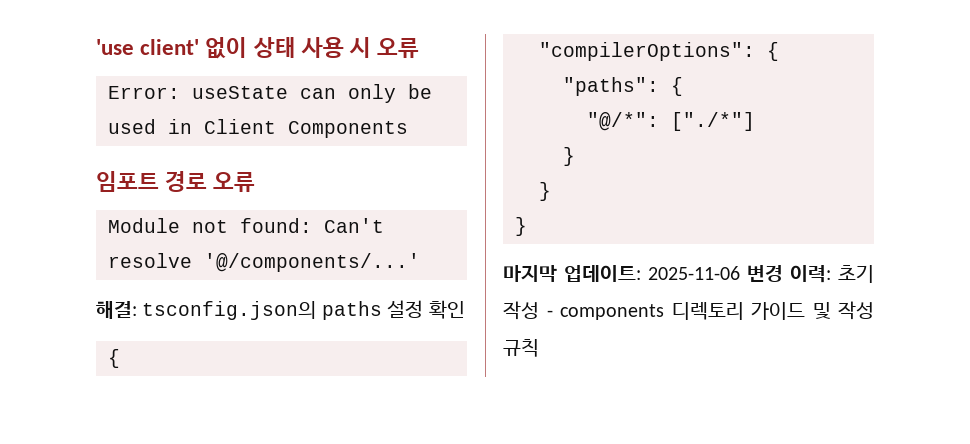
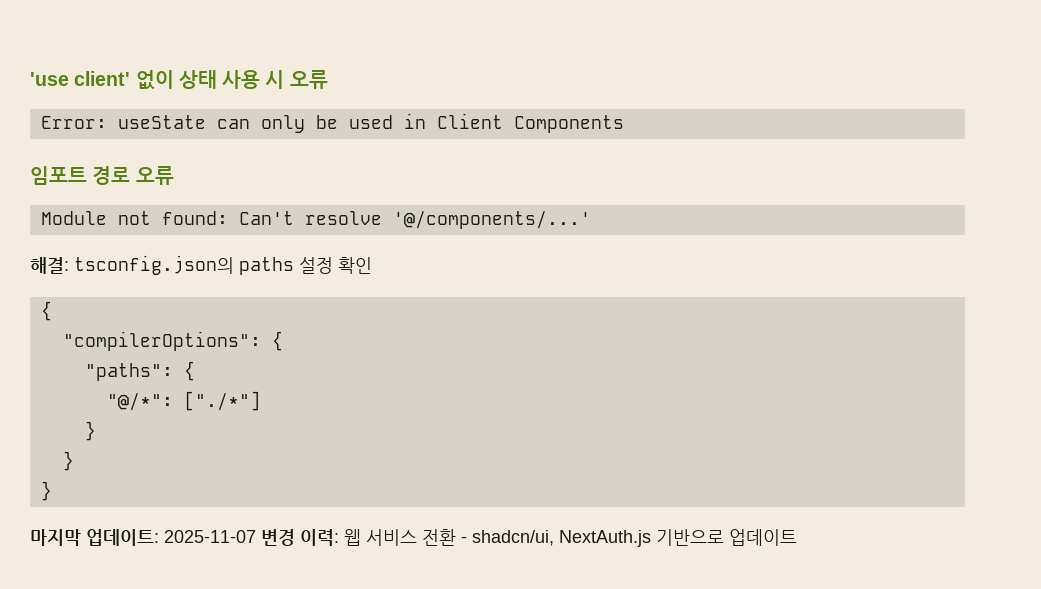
[648,266,740,280] 2025-11-06 -> [164,530,256,543] 2025-11-07
[838,265,874,283] [503,301,874,320] [503,339,539,357] 초기 작성 - components 디렉토리 가이드 및 작성 규칙 -> [344,529,797,547] 웹 서비스 전환 - shadcn/ui, NextAuth.js 기반으로 업데이트

